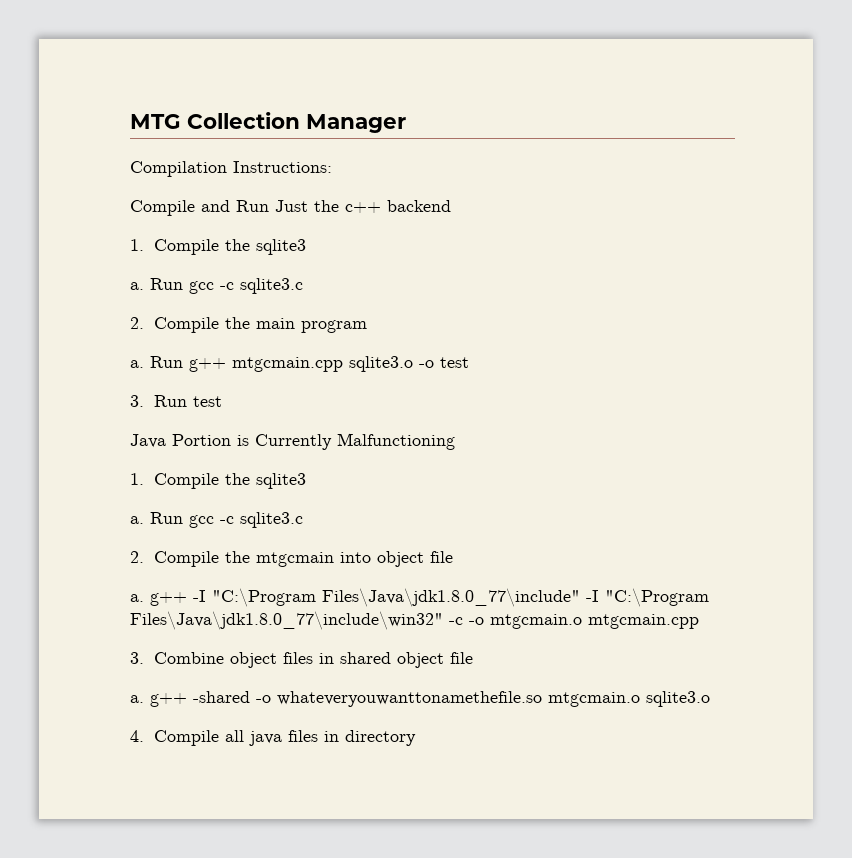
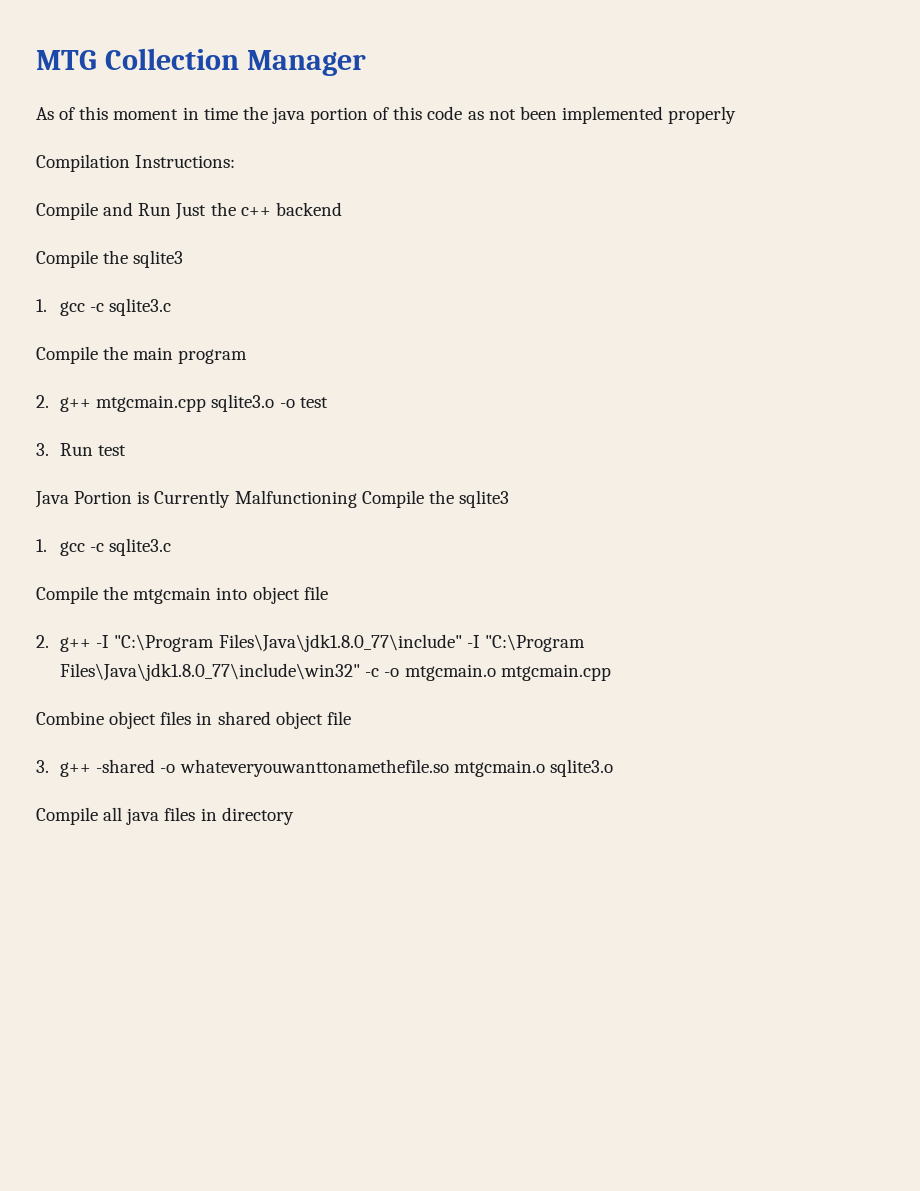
(406, 123) none -> [36,106,737,124] // As of this moment in time the java portion of this code as not been implemented properly
[130,239,306,255] [130,278,303,294] [130,317,144,329] 1. Compile the sqlite3 // a. Run gcc -c sqlite3.c // 2. -> [36,250,184,268] [36,298,172,316] Compile the sqlite3 // 1. gcc -c sqlite3.c //
[130,356,183,368] a. Run -> [36,395,49,408] 2.
[130,473,306,489] [130,512,303,528] [130,551,144,563] // 1. Compile the sqlite3 // a. Run gcc -c sqlite3.c // 2. -> [361,490,509,508] [36,538,172,556] Compile the sqlite3 // 1. gcc -c sqlite3.c //
[130,594,144,602] a. -> [36,635,49,648] 2.
[130,652,144,664] 3. -> (611, 672) none
[130,695,144,703] a. -> [36,760,49,773] 3.
[130,730,144,742] 4. -> (613, 768) none

